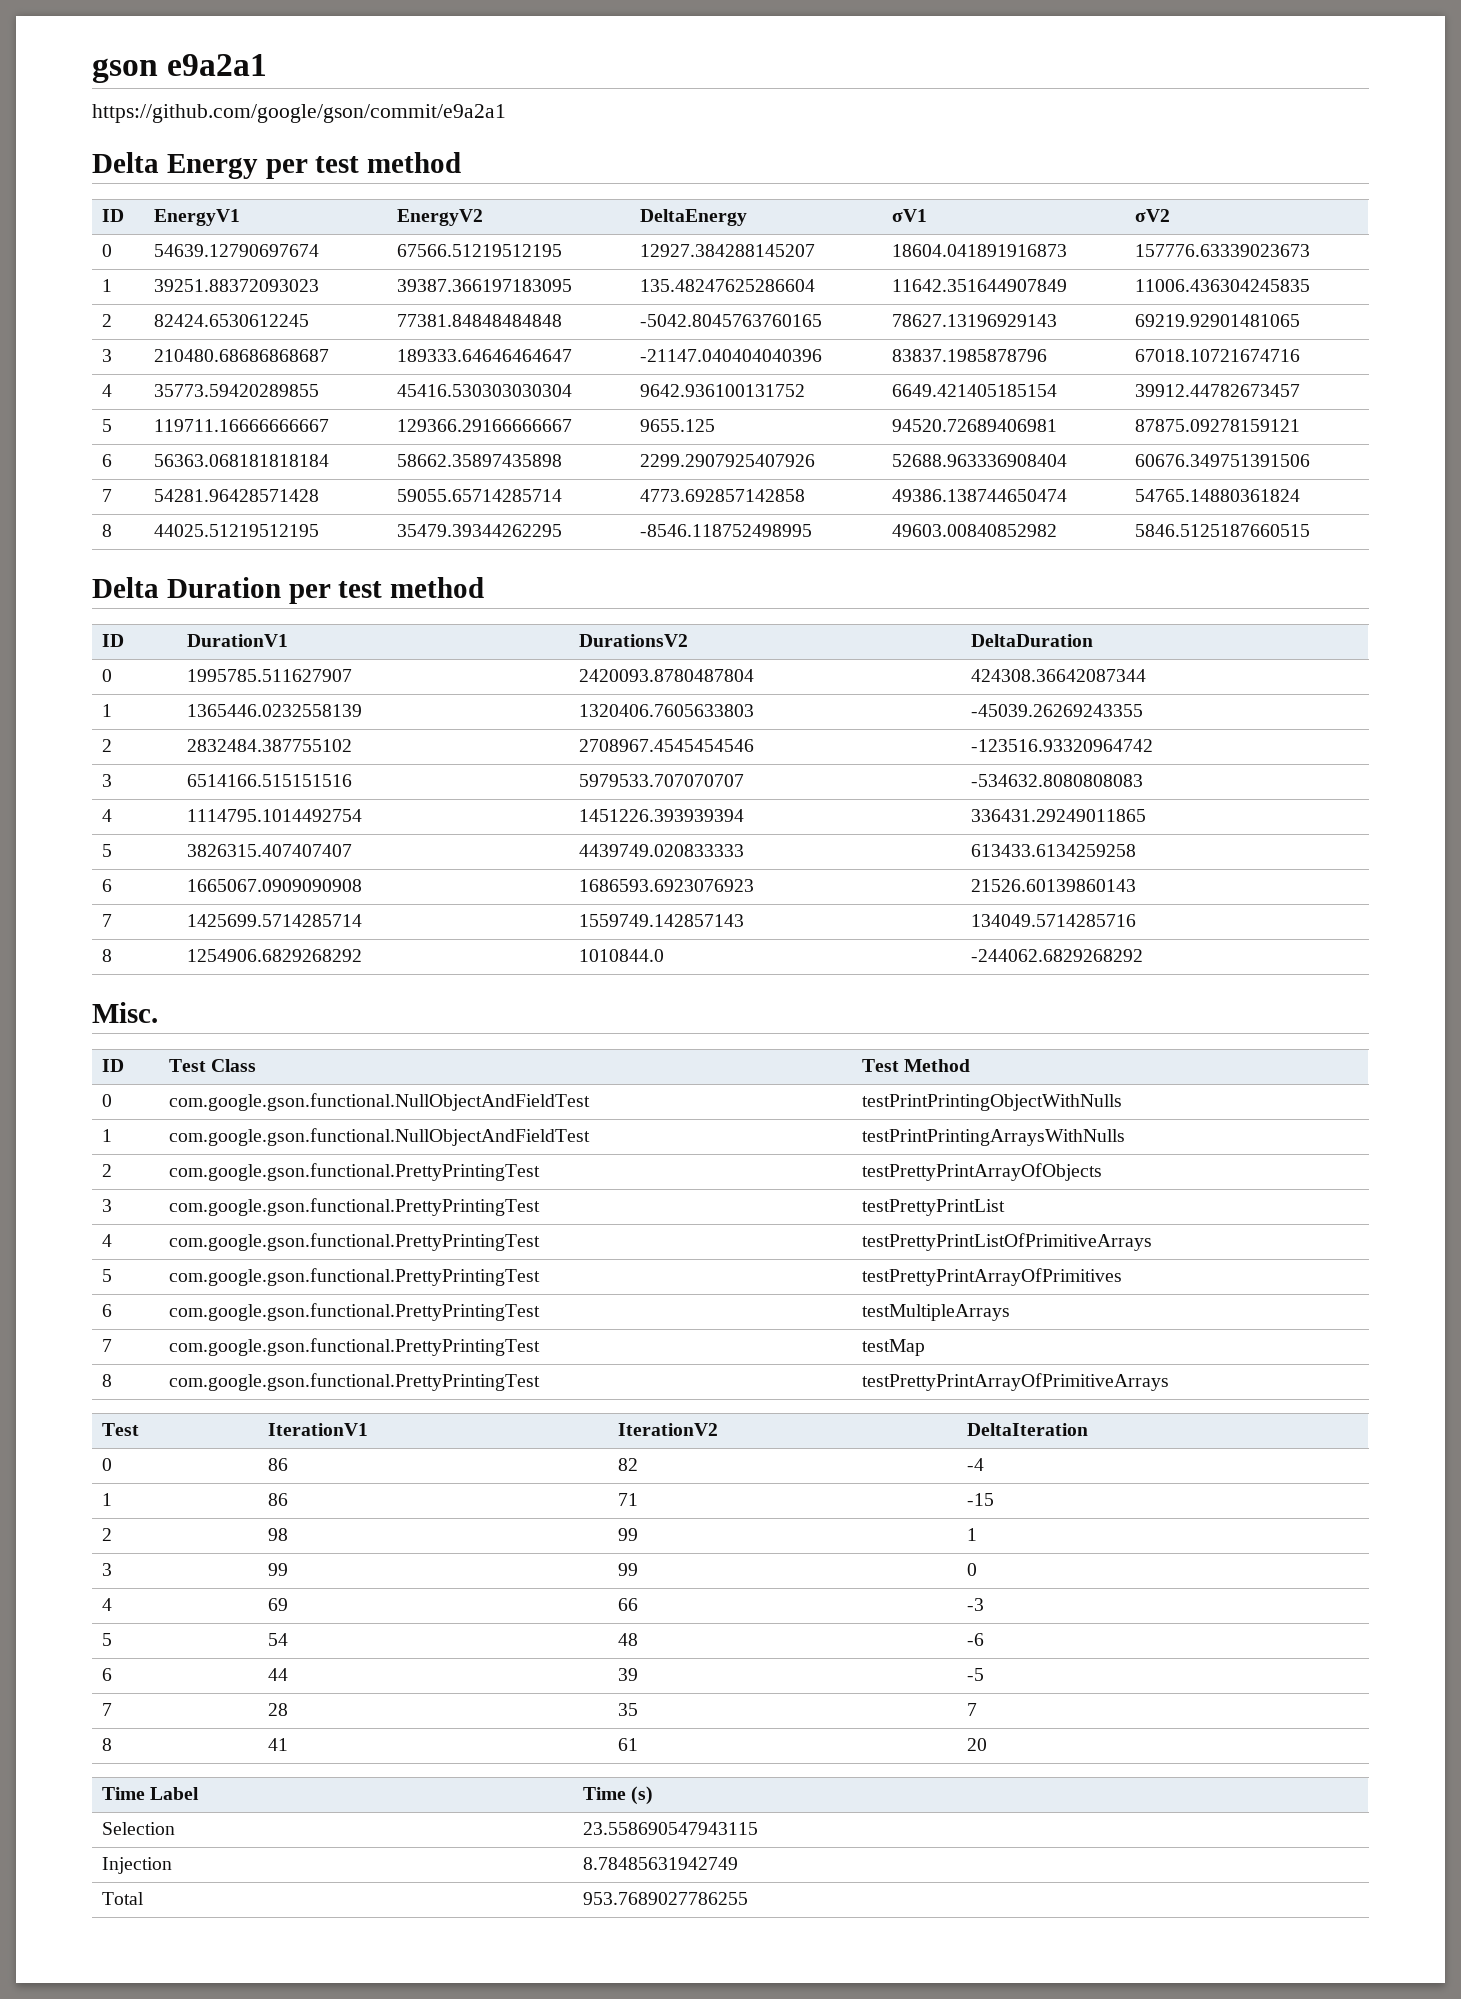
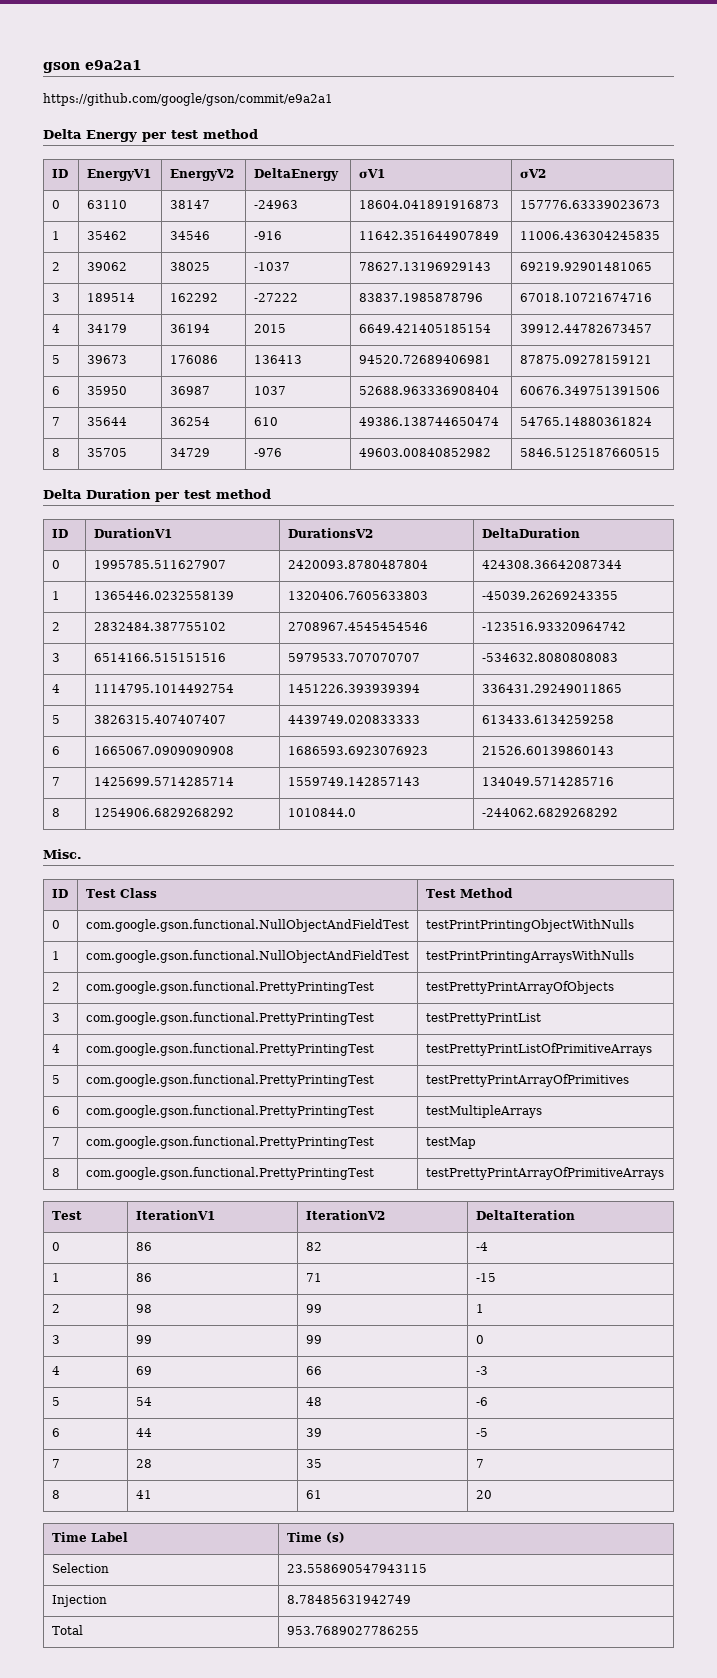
[153,244,319,257] [396,244,562,257] [639,244,815,257] 54639.12790697674 | 67566.51219512195 | 12927.384288145207 -> [86,200,127,209] [169,200,210,209] [253,200,298,209] 63110 | 38147 | -24963
[153,279,319,292] [396,279,572,292] [639,279,815,292] 39251.88372093023 | 39387.366197183095 | 135.48247625286604 -> [86,231,127,240] [169,231,210,240] [253,231,282,240] 35462 | 34546 | -916
[153,314,309,327] [396,314,562,327] [639,314,822,327] 82424.6530612245 | 77381.84848484848 | -5042.8045763760165 -> [86,262,127,271] [169,262,210,271] [253,262,290,271] 39062 | 38025 | -1037
[153,349,329,362] [396,349,572,362] [639,349,822,362] 210480.68686868687 | 189333.64646464647 | -21147.040404040396 -> [86,293,135,302] [169,293,218,302] [253,293,298,302] 189514 | 162292 | -27222
[153,384,319,397] [396,384,572,397] [639,384,805,397] 35773.59420289855 | 45416.530303030304 | 9642.936100131752 -> [86,324,127,333] [169,324,210,333] [253,324,286,333] 34179 | 36194 | 2015
[153,419,329,432] [396,419,572,432] [639,419,715,432] 119711.16666666667 | 129366.29166666667 | 9655.125 -> [86,355,127,364] [169,355,218,364] [253,355,302,364] 39673 | 176086 | 136413
[153,454,329,467] [396,454,562,467] [639,454,815,467] 56363.068181818184 | 58662.35897435898 | 2299.2907925407926 -> [86,386,127,395] [169,386,210,395] [253,386,286,395] 35950 | 36987 | 1037
[153,489,319,502] [396,489,562,502] [639,489,805,502] 54281.96428571428 | 59055.65714285714 | 4773.692857142858 -> [86,417,127,426] [169,417,210,426] [253,417,278,426] 35644 | 36254 | 610
[153,524,319,537] [396,524,562,537] [639,524,812,537] 44025.51219512195 | 35479.39344262295 | -8546.118752498995 -> [86,448,127,457] [169,448,210,457] [253,448,282,457] 35705 | 34729 | -976

